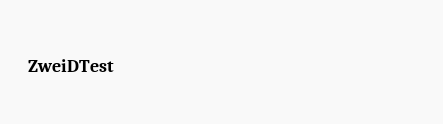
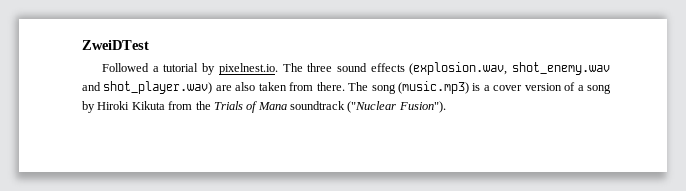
(114, 65) none -> [101,62,610,75] [82,81,611,94] [82,101,446,113] // Followed a tutorial by pixelnest.io. The three sound effects (explosion.wav, shot_enemy.wav and shot_player.wav) are also taken from there. The song (music.mp3) is a cover version of a song by Hiroki Kikuta from the Trials of Mana soundtrack ("Nuclear Fusion").

